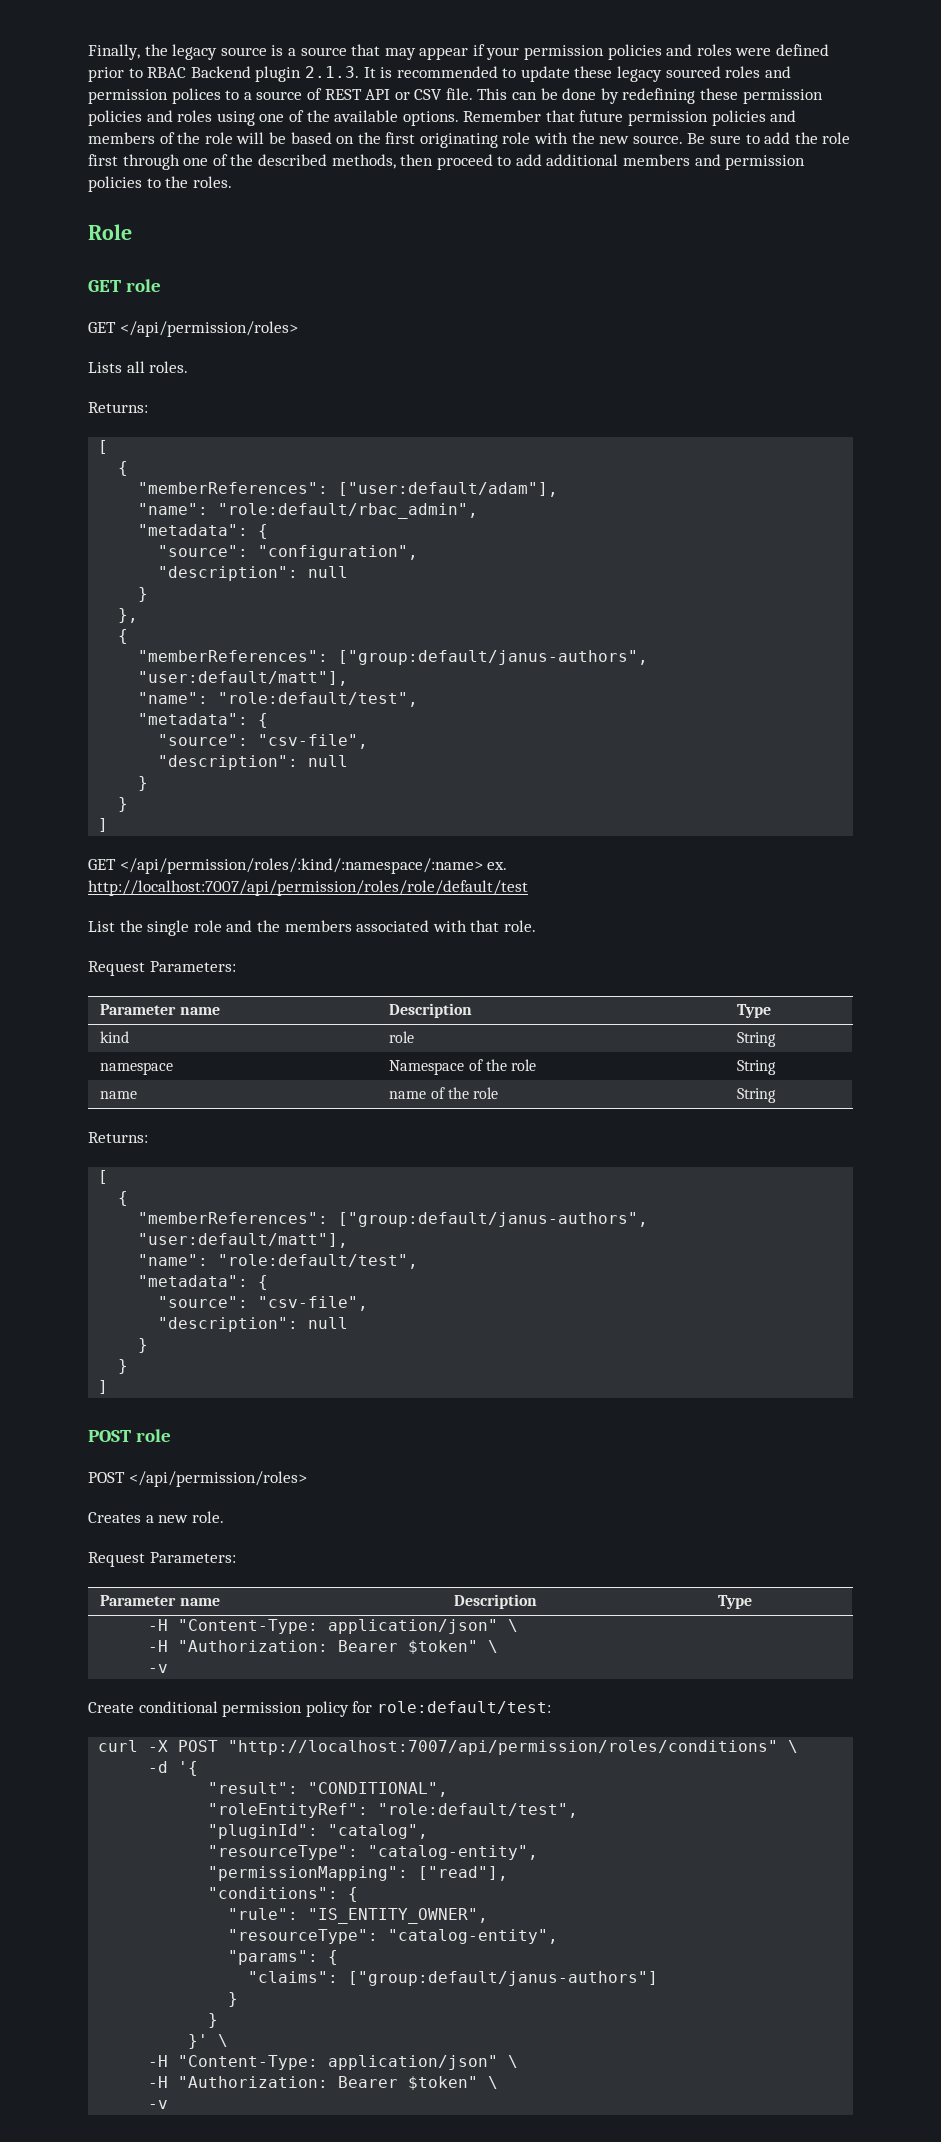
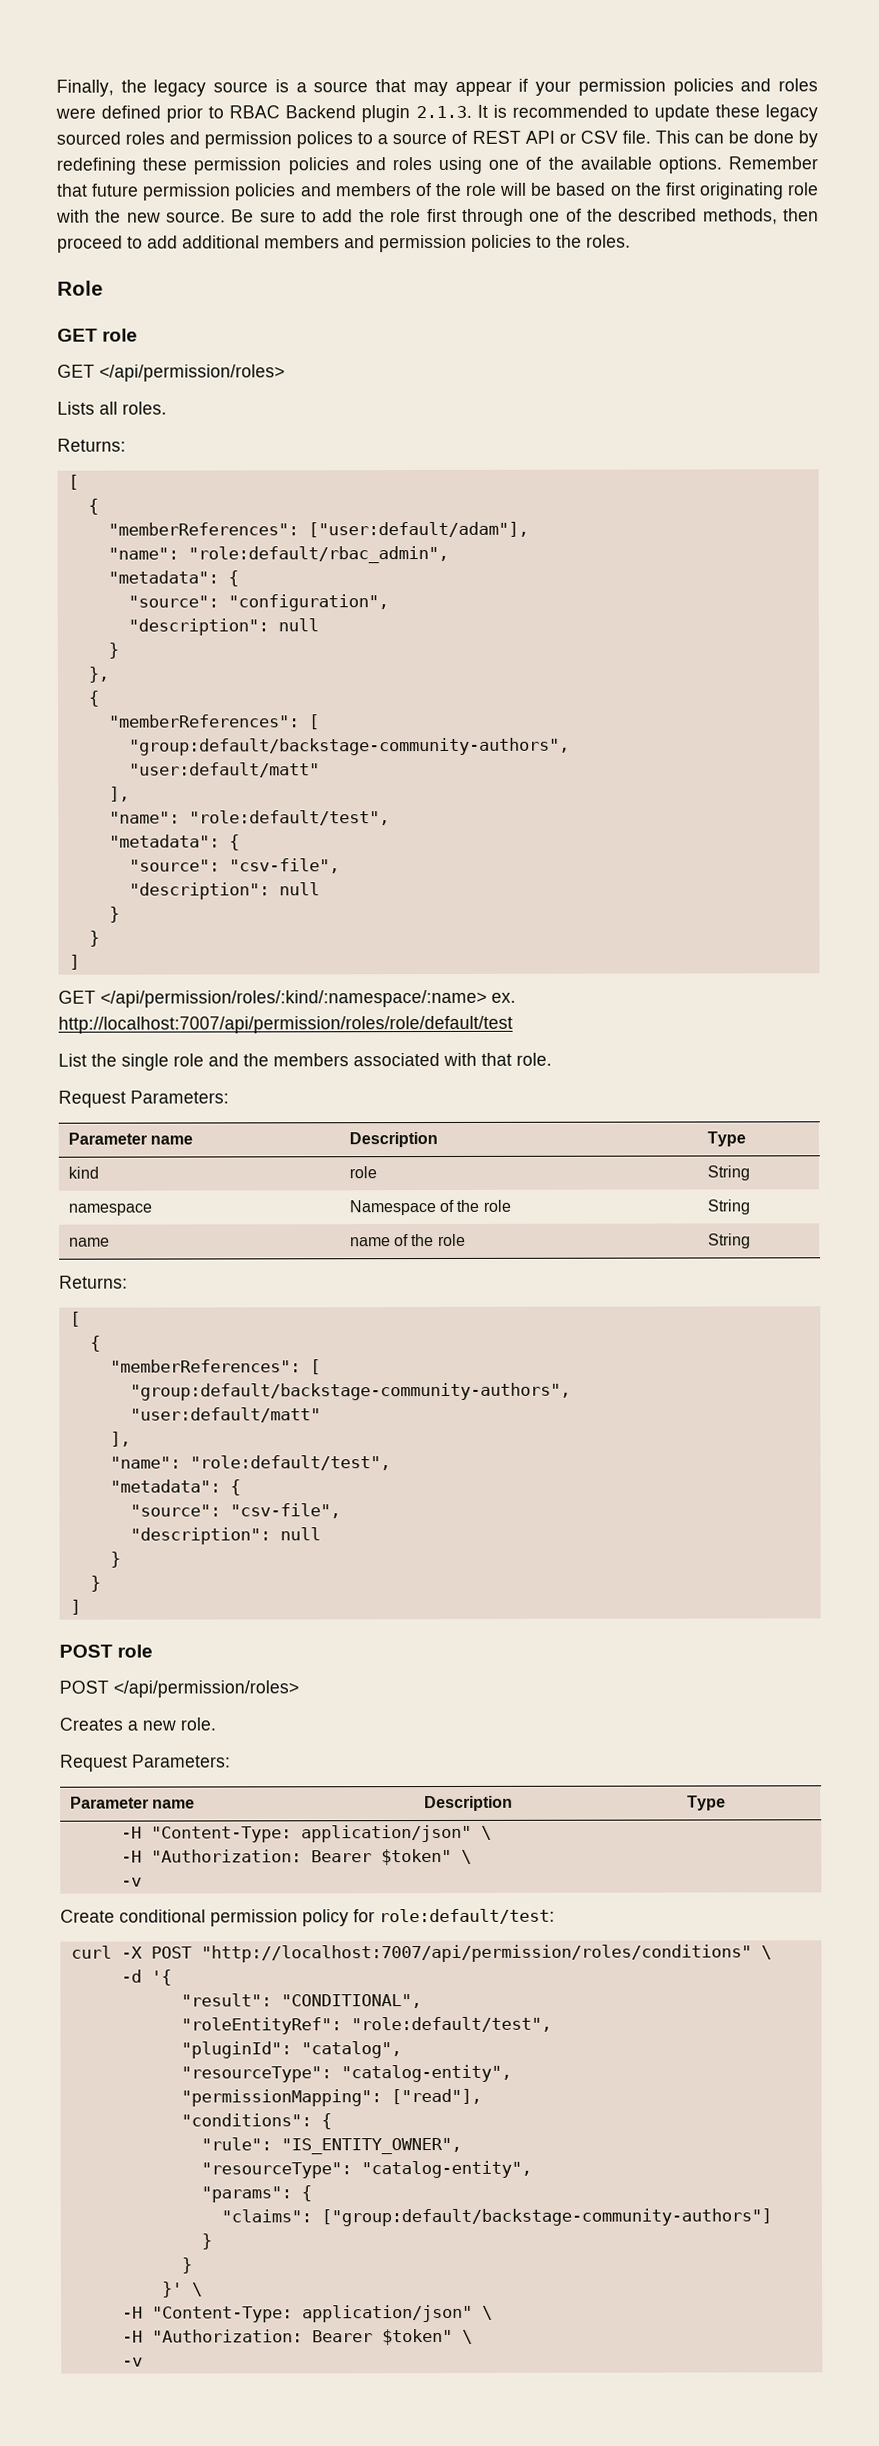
[338,650,649,665] [138,671,349,686] ["group:default/janus-authors", "user:default/matt"], -> [308,714,320,730] [128,737,570,756] [128,762,320,778] [108,786,130,802] [ // "group:default/backstage-community-authors", // "user:default/matt" // ],
[338,1212,649,1227] [138,1233,349,1248] ["group:default/janus-authors", "user:default/matt"], -> [309,1359,321,1375] [129,1382,571,1401] [129,1407,321,1423] [109,1431,131,1447] [ // "group:default/backstage-community-authors", // "user:default/matt" // ],
[348,1971,659,1986] ["group:default/janus-authors"] -> [320,2208,772,2227] ["group:default/backstage-community-authors"]

